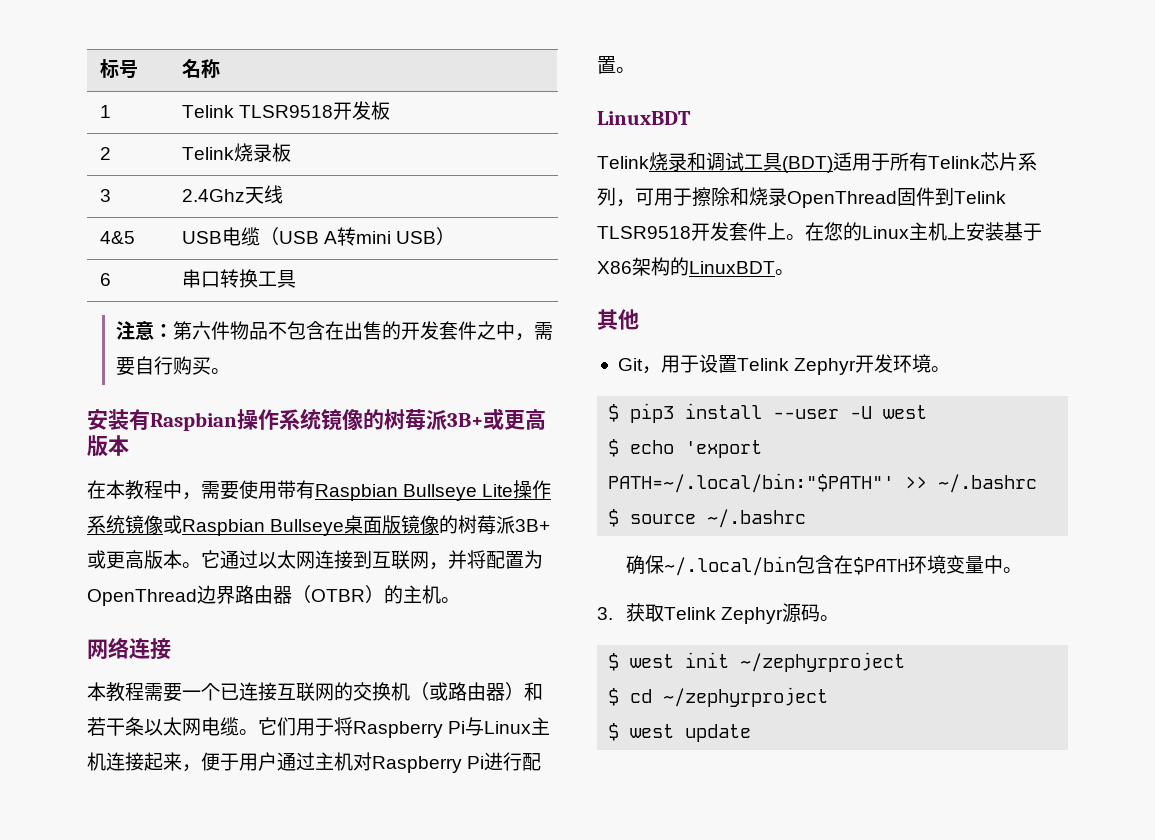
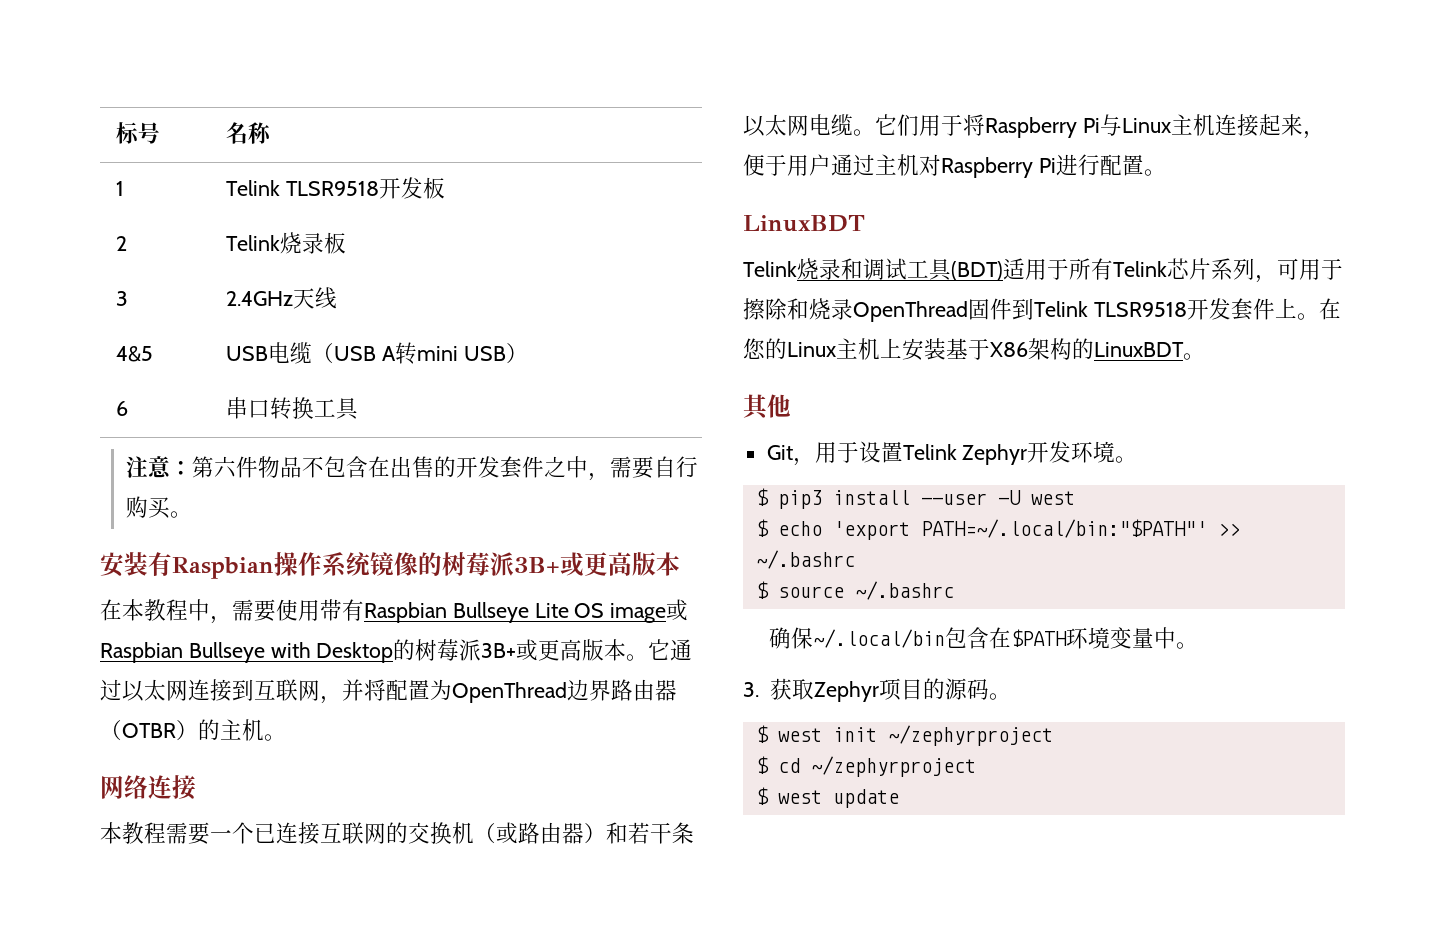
[181,189,245,202] 2.4Ghz -> [226,291,294,306] 2.4GHz
[513,480,552,499] [87,515,440,536] 操作系统镜像或Raspbian Bullseye桌面版镜像 -> [574,599,689,623] [100,642,394,663] OS image或Raspbian Bullseye with Desktop
[663,607,783,624] Telink Zephyr -> [813,678,945,702] Zephyr项目的

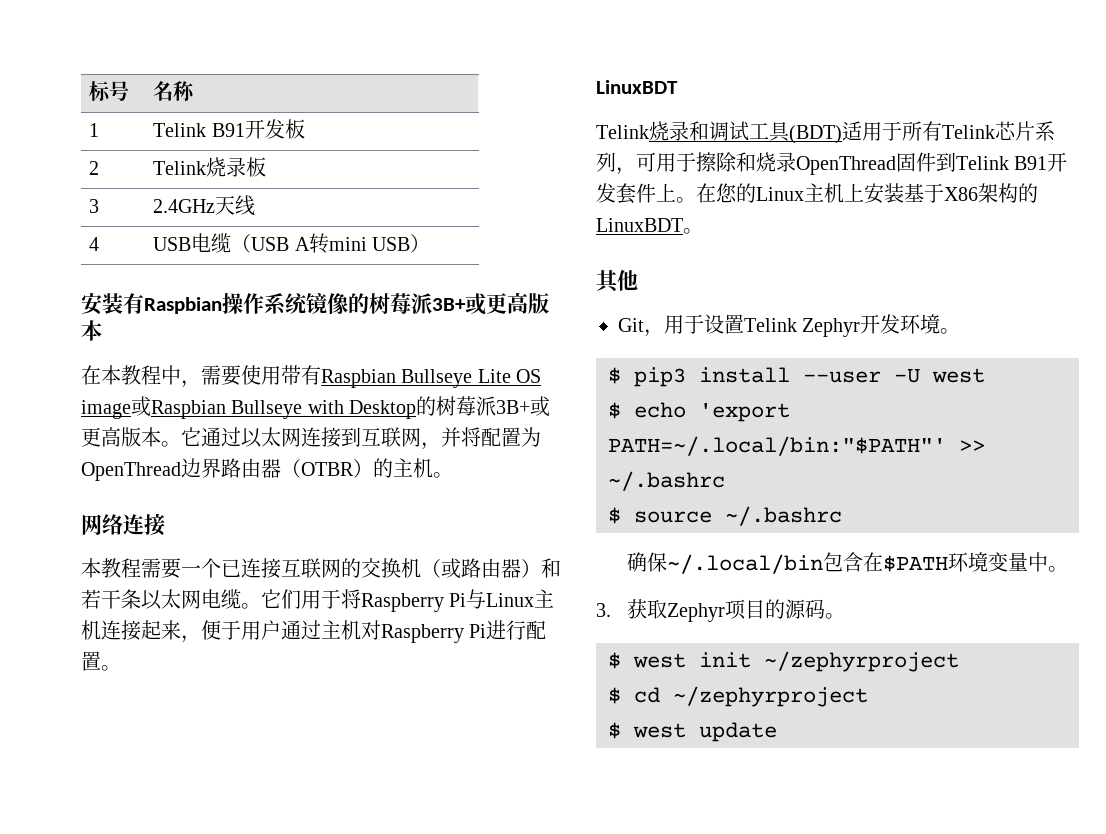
[285,181,379,196] TLSR9518 -> [211,123,245,137] B91
[116,346,154,362] 4&5 -> [89,237,100,251] 4
[116,401,129,416] [226,397,360,420] [126,456,699,481] [126,496,193,519] // 6 | 串口转换工具 // 注意：第六件物品不包含在出售的开发套件之中，需要自行购买。 -> (431, 243) none
[1093,302,1187,317] TLSR9518 -> [1014,156,1048,170] B91

